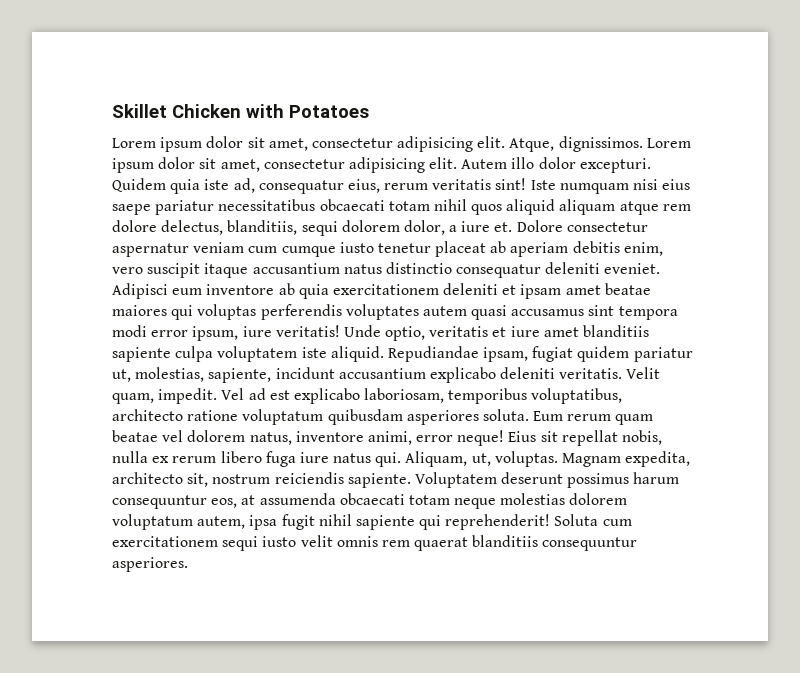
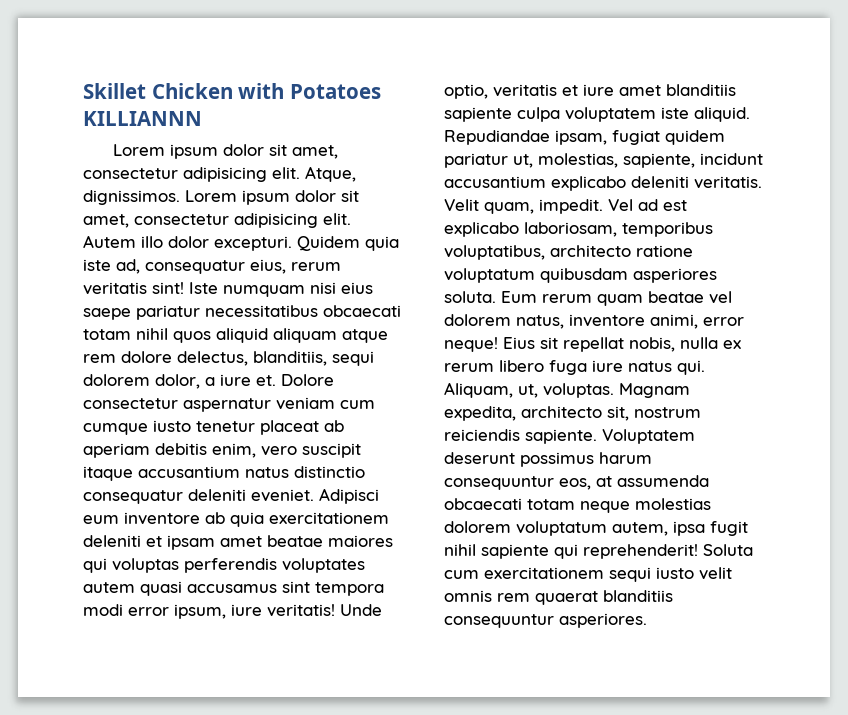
(369, 111) none -> [83,111,202,126] KILLIANNN

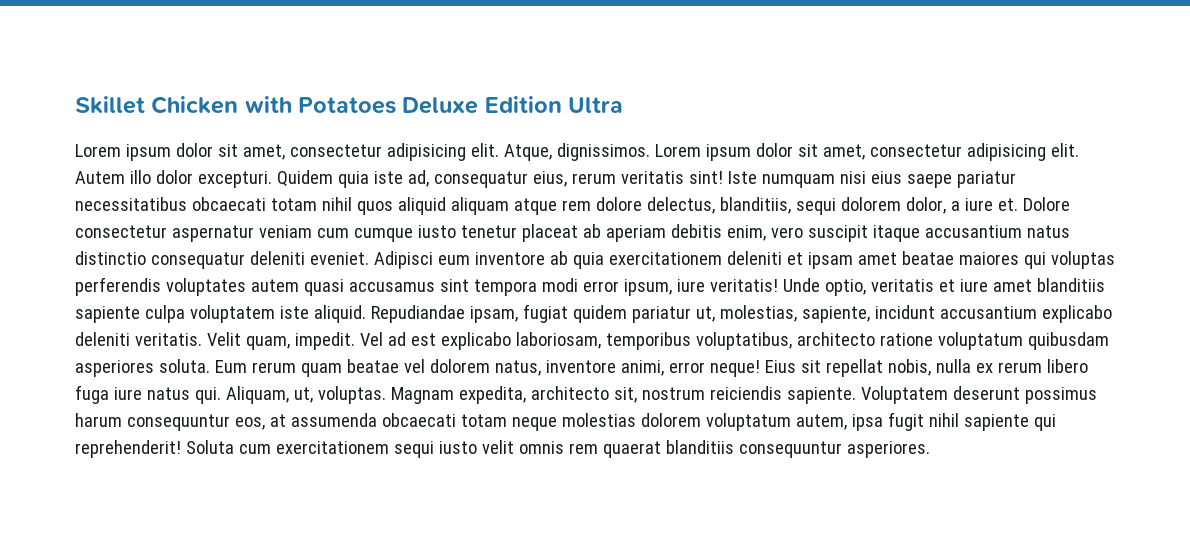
[83,111,202,126] KILLIANNN -> [402,96,624,114] Deluxe Edition Ultra

